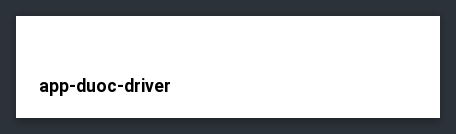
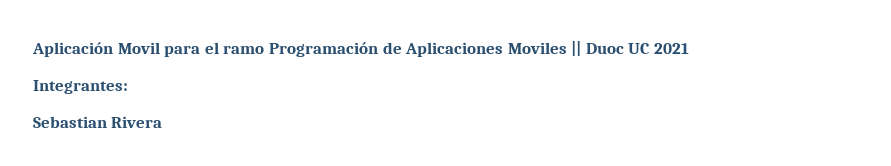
[39,78,171,96] app-duoc-driver -> [32,41,690,57] [33,80,128,94] [33,116,163,128] Aplicación Movil para el ramo Programación de Aplicaciones Moviles || Duoc UC 2021 // Integrantes: // Sebastian Rivera

